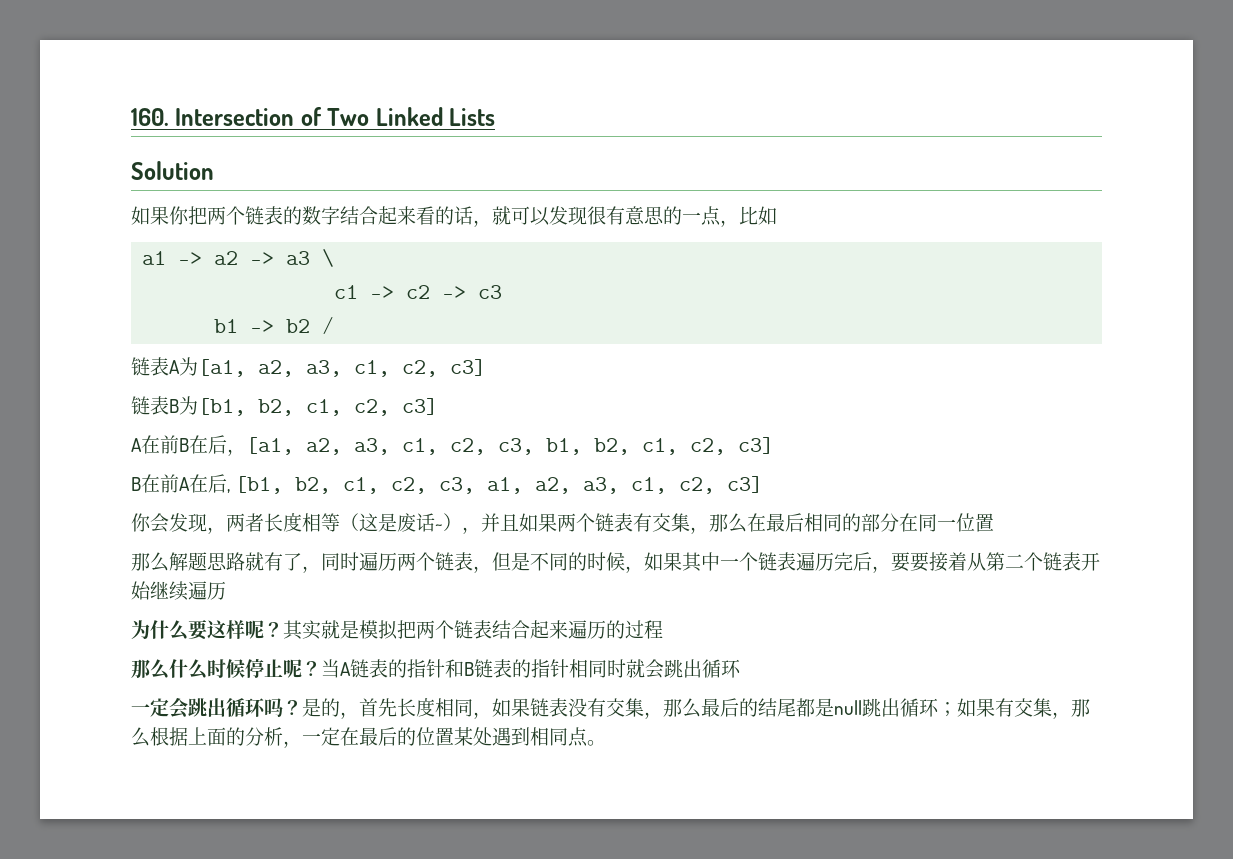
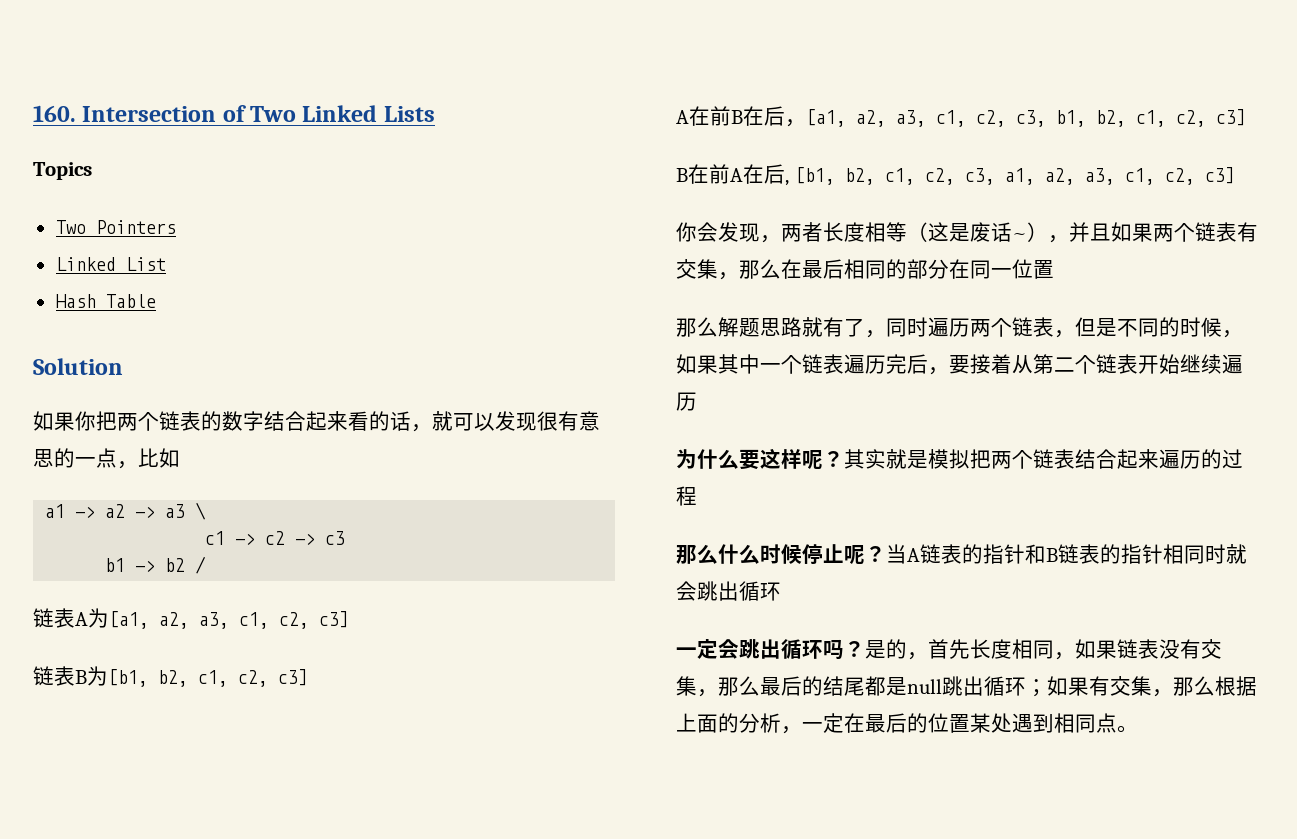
(496, 117) none -> [33,162,92,180] [55,220,176,234] [55,257,166,271] [55,294,156,308] // Topics // Two Pointers // Linked List // Hash Table
[910,552,929,572] 要 -> (970, 364) none

